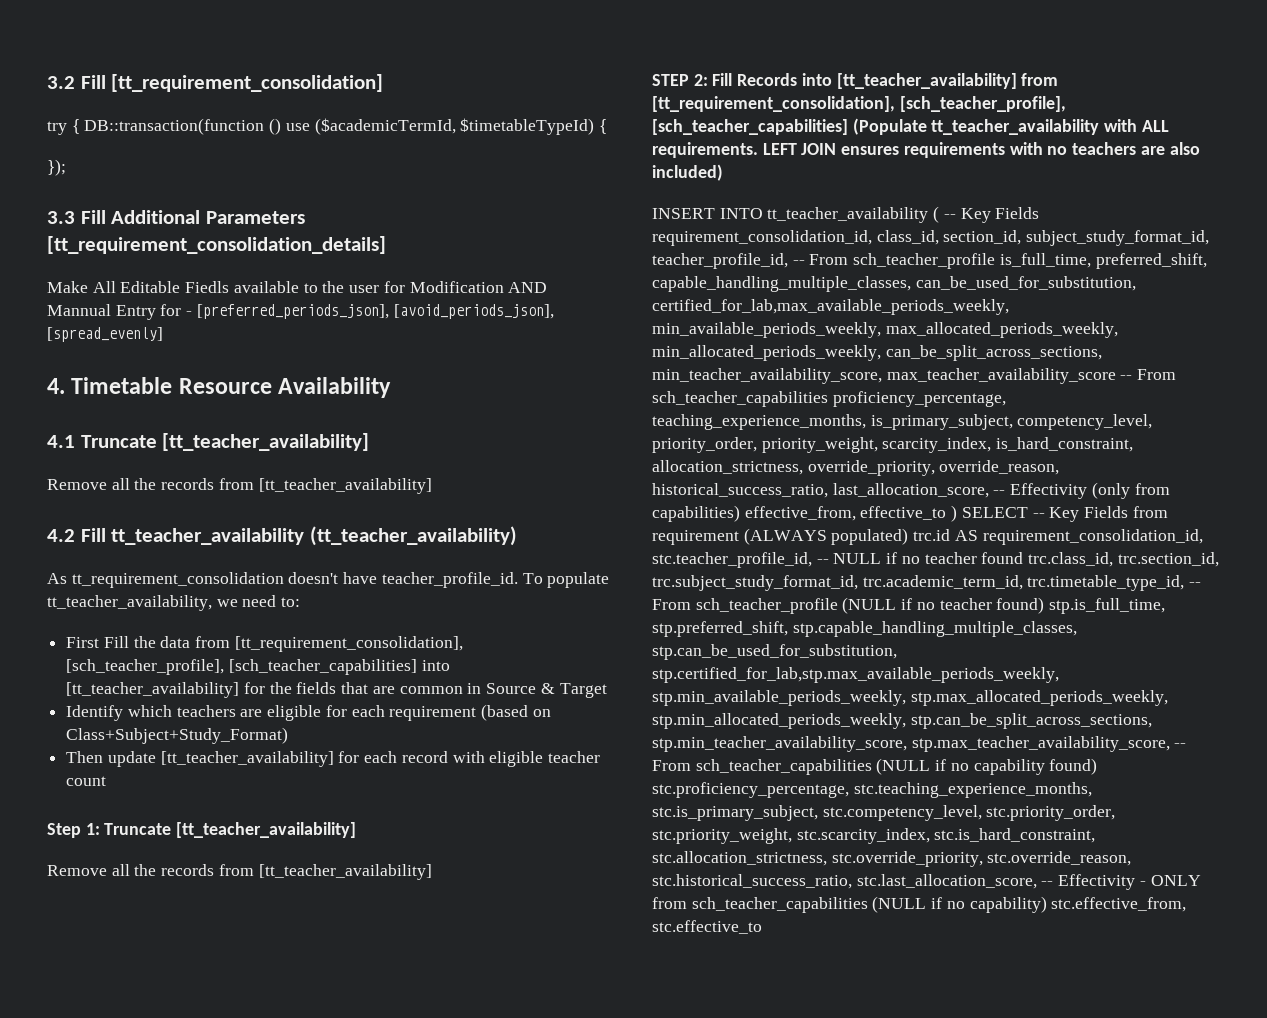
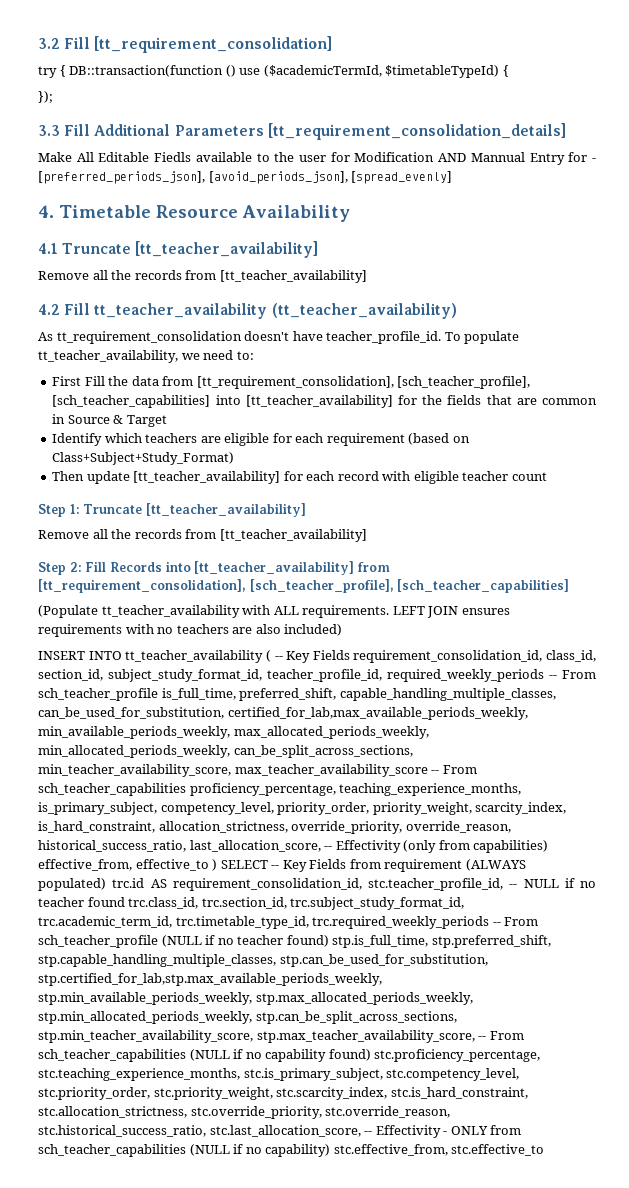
[652,74,689,86] STEP -> [38,562,66,575] Step
(848, 127) none -> (570, 586) //
(788, 261) none -> [387,669,544,682] required_weekly_periods
(1185, 583) none -> [312,916,490,929] trc.required_weekly_periods

